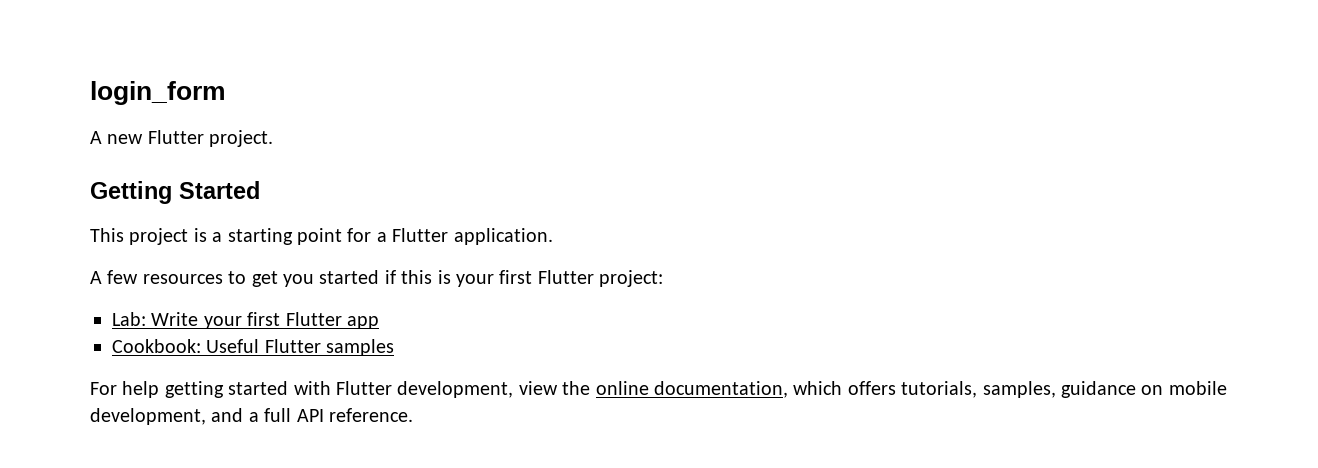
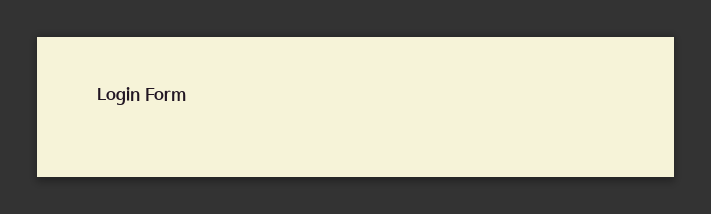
[90,81,226,105] [90,130,274,147] [90,181,260,204] [90,228,553,245] [90,270,664,287] [112,312,379,329] [112,339,395,356] [90,381,1227,398] [90,408,413,425] login_form // A new Flutter project. // Getting Started // This project is a starting point for a Flutter application. // A few resources to get you started if this is your first Flutter project: // Lab: Write your first Flutter app // Cookbook: Useful Flutter samples // For help getting started with Flutter development, view the online documentation, which offers tutorials, samples, guidance on mobile development, and a full API reference. -> [97,87,186,105] Login Form

